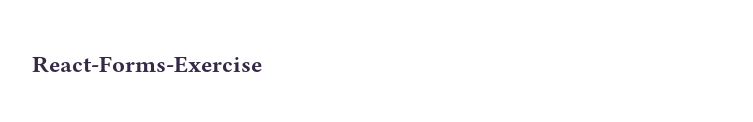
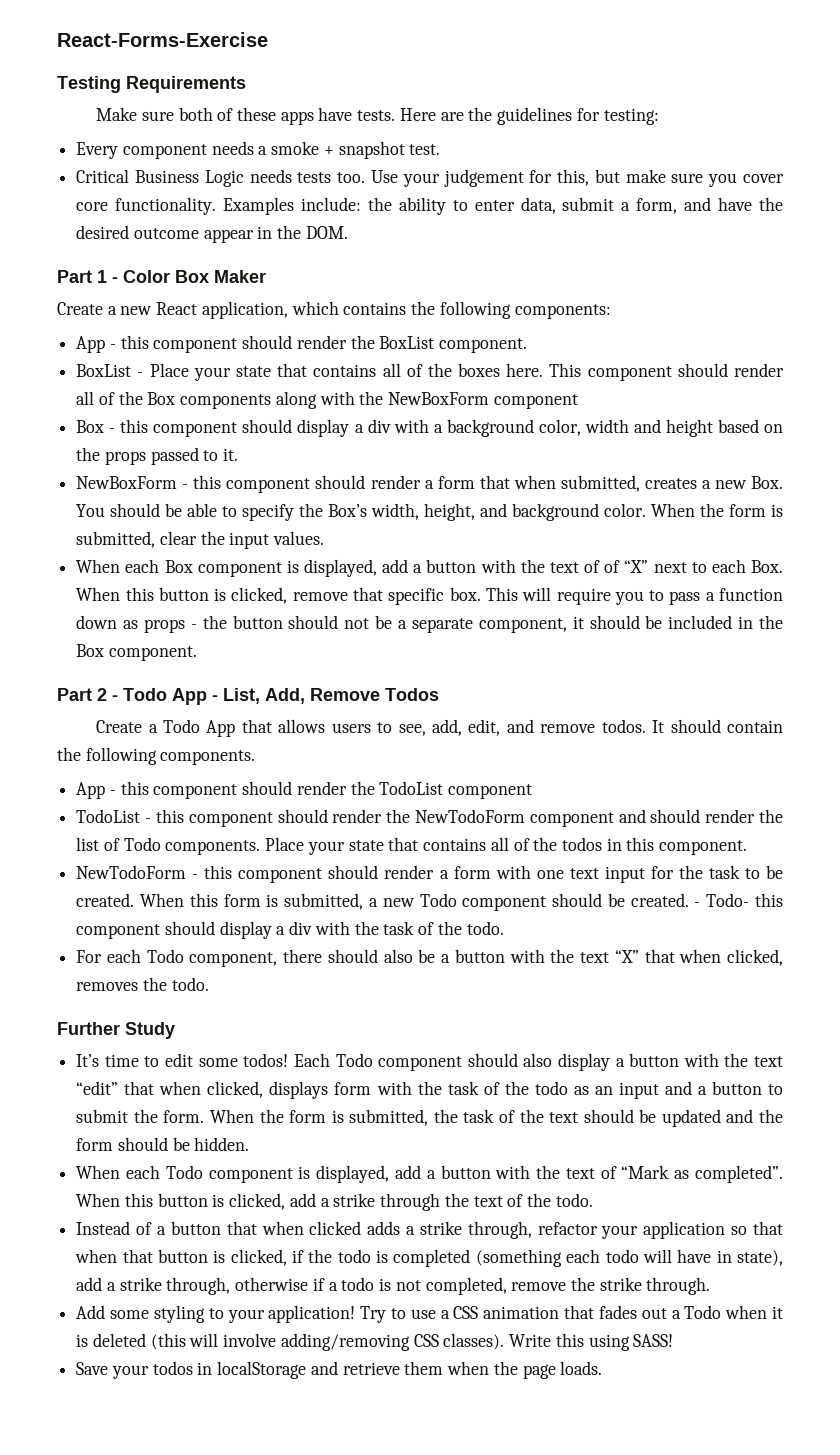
(262, 64) none -> [57,76,246,93] [96,107,659,125] [76,141,441,159] [76,169,784,187] [76,197,784,215] [76,225,348,243] [57,270,266,283] [57,301,611,319] [76,335,528,353] [76,363,784,381] [76,391,578,409] [76,419,783,437] [76,447,239,465] [76,475,784,493] [76,503,783,521] [76,531,325,549] [76,559,784,577] [76,587,783,605] [76,615,784,633] [76,644,197,661] [57,688,439,705] [96,719,783,737] [57,747,256,765] [76,781,533,799] [76,809,783,827] [76,837,748,855] [76,865,783,883] [76,893,783,911] [76,921,504,939] [76,949,783,967] [76,977,209,991] [57,1022,175,1039] [76,1053,783,1071] [76,1081,783,1099] [76,1109,784,1127] [76,1137,250,1151] [76,1165,783,1183] [76,1193,593,1211] [76,1221,784,1239] [75,1249,783,1267] [76,1277,711,1295] [76,1305,784,1323] [76,1333,674,1351] [76,1361,603,1379] // Testing Requirements // Make sure both of these apps have tests. Here are the guidelines for testing: // Every component needs a smoke + snapshot test. // Critical Business Logic needs tests too. Use your judgement for this, but make sure you cover core functionality. Examples include: the ability to enter data, submit a form, and have the desired outcome appear in the DOM. // Part 1 - Color Box Maker // Create a new React application, which contains the following components: // App - this component should render the BoxList component. // BoxList - Place your state that contains all of the boxes here. This component should render all of the Box components along with the NewBoxForm component // Box - this component should display a div with a background color, width and height based on the props passed to it. // NewBoxForm - this component should render a form that when submitted, creates a new Box. You should be able to specify the Box’s width, height, and background color. When the form is submitted, clear the input values. // When each Box component is displayed, add a button with the text of of “X” next to each Box. When this button is clicked, remove that specific box. This will require you to pass a function down as props - the button should not be a separate component, it should be included in the Box component. // Part 2 - Todo App - List, Add, Remove Todos // Create a Todo App that allows users to see, add, edit, and remove todos. It should contain the following components. // App - this component should render the TodoList component // TodoList - this component should render the NewTodoForm component and should render the list of Todo components. Place your state that contains all of the todos in this component. // NewTodoForm - this component should render a form with one text input for the task to be created. When this form is submitted, a new Todo component should be created. - Todo- this component should display a div with the task of the todo. // For each Todo component, there should also be a button with the text “X” that when clicked, removes the todo. // Further Study // It’s time to edit some todos! Each Todo component should also display a button with the text “edit” that when clicked, displays form with the task of the todo as an input and a button to submit the form. When the form is submitted, the task of the text should be updated and the form should be hidden. // When each Todo component is displayed, add a button with the text of “Mark as completed”. When this button is clicked, add a strike through the text of the todo. // Instead of a button that when clicked adds a strike through, refactor your application so that when that button is clicked, if the todo is completed (something each todo will have in state), add a strike through, otherwise if a todo is not completed, remove the strike through. // Add some styling to your application! Try to use a CSS animation that fades out a Todo when it is deleted (this will involve adding/removing CSS classes). Write this using SASS! // Save your todos in localStorage and retrieve them when the page loads.

